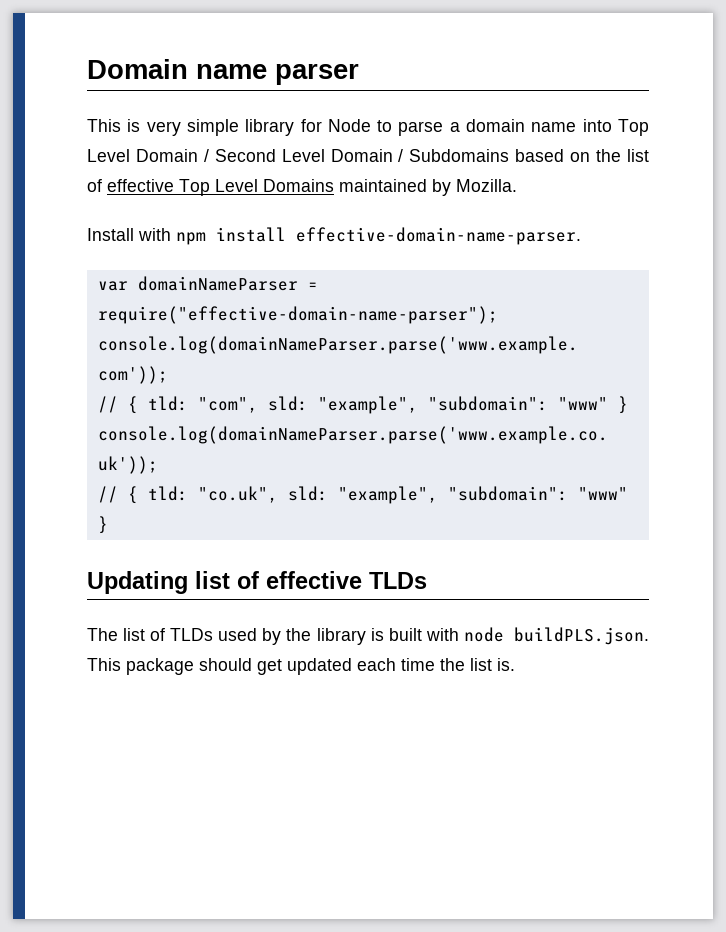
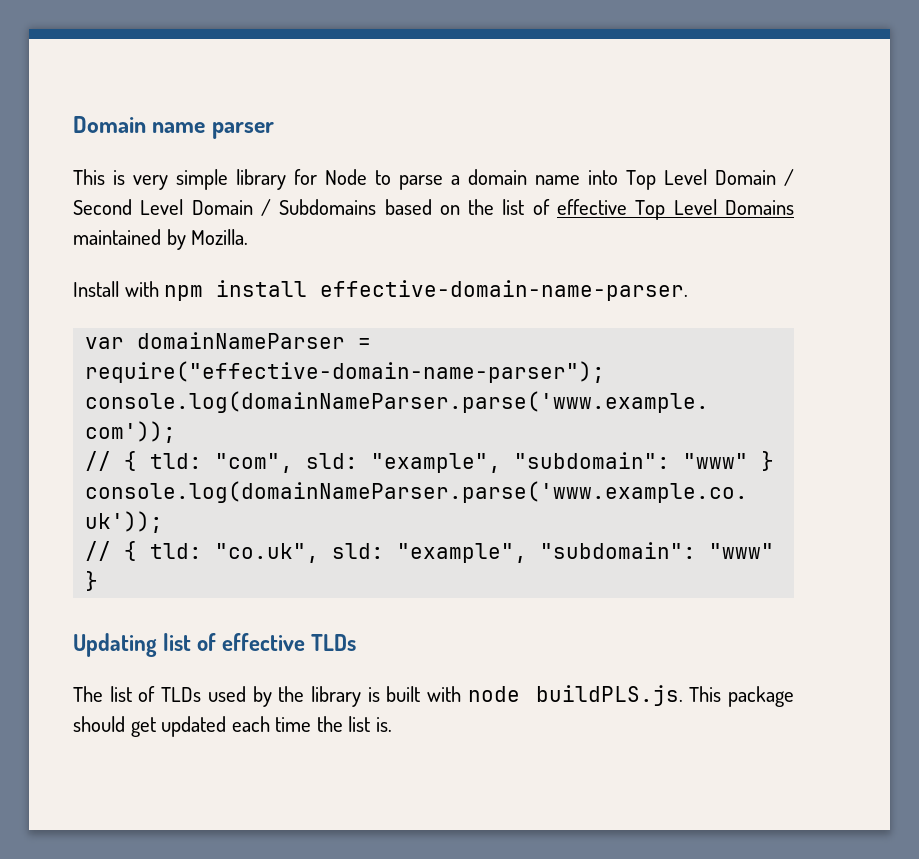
[514,627,649,645] buildPLS.json. -> [535,685,683,706] buildPLS.js.

